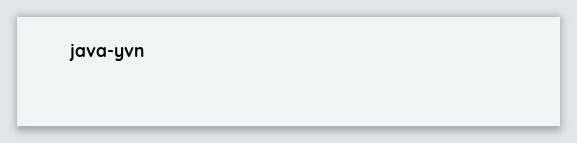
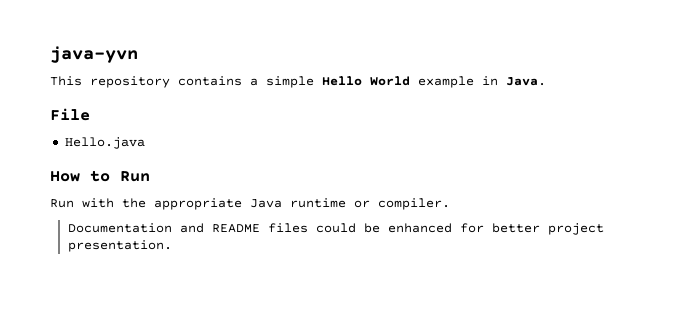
(144, 52) none -> [50,76,546,88] [50,108,90,121] [64,137,145,149] [50,170,150,182] [50,198,450,210] [67,223,604,235] [67,240,172,252] // This repository contains a simple Hello World example in Java. // File // Hello.java // How to Run // Run with the appropriate Java runtime or compiler. // Documentation and README files could be enhanced for better project presentation.

